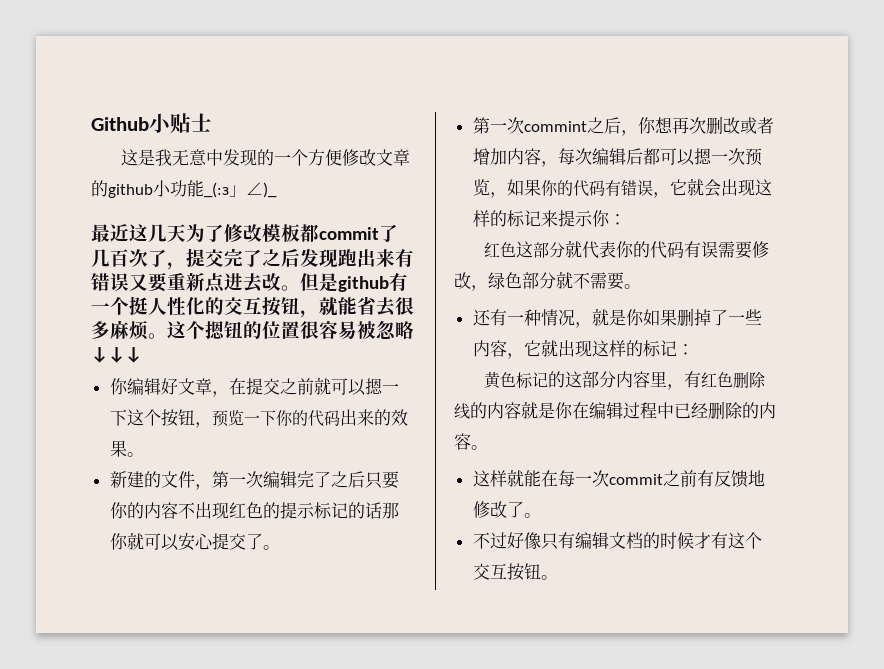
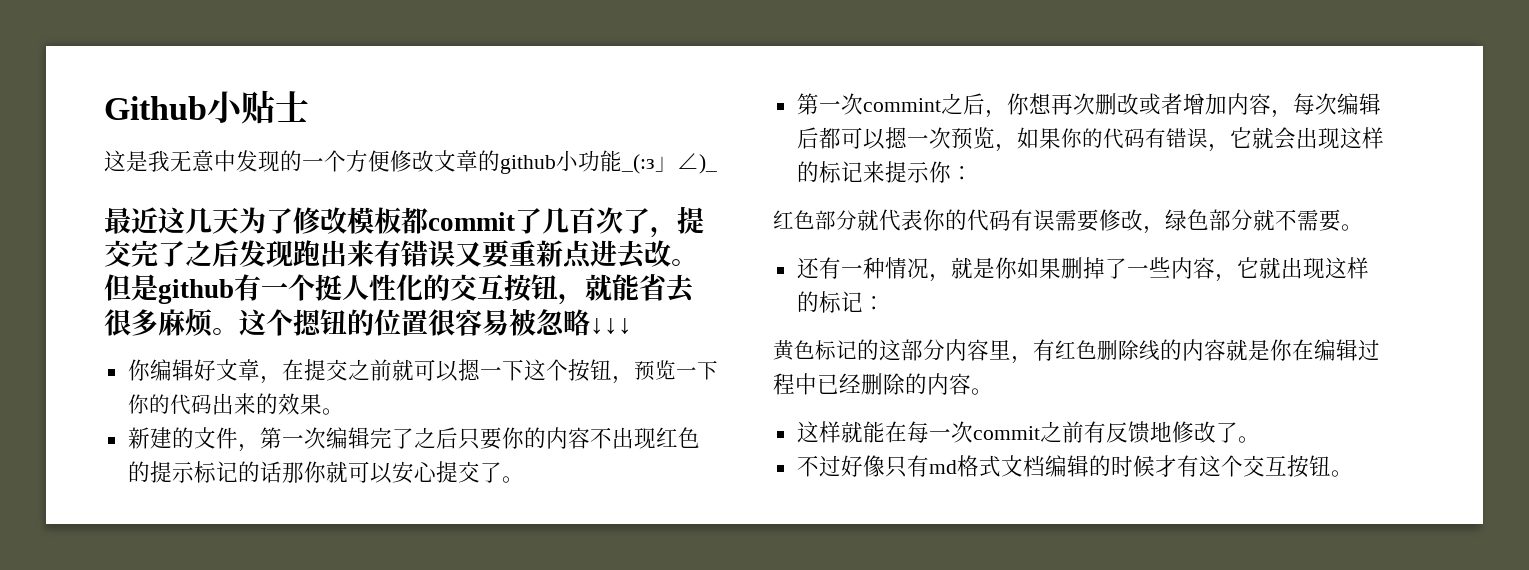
[516,241,534,258] 这 -> (815, 219) none
[574,532,643,549] 编辑文档 -> [928,455,1089,477] md格式文档编辑

